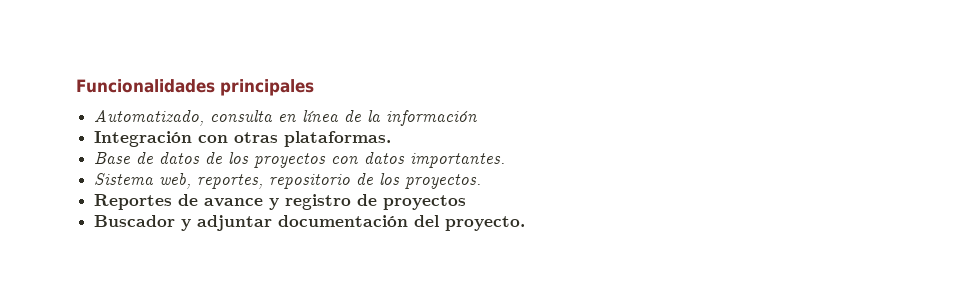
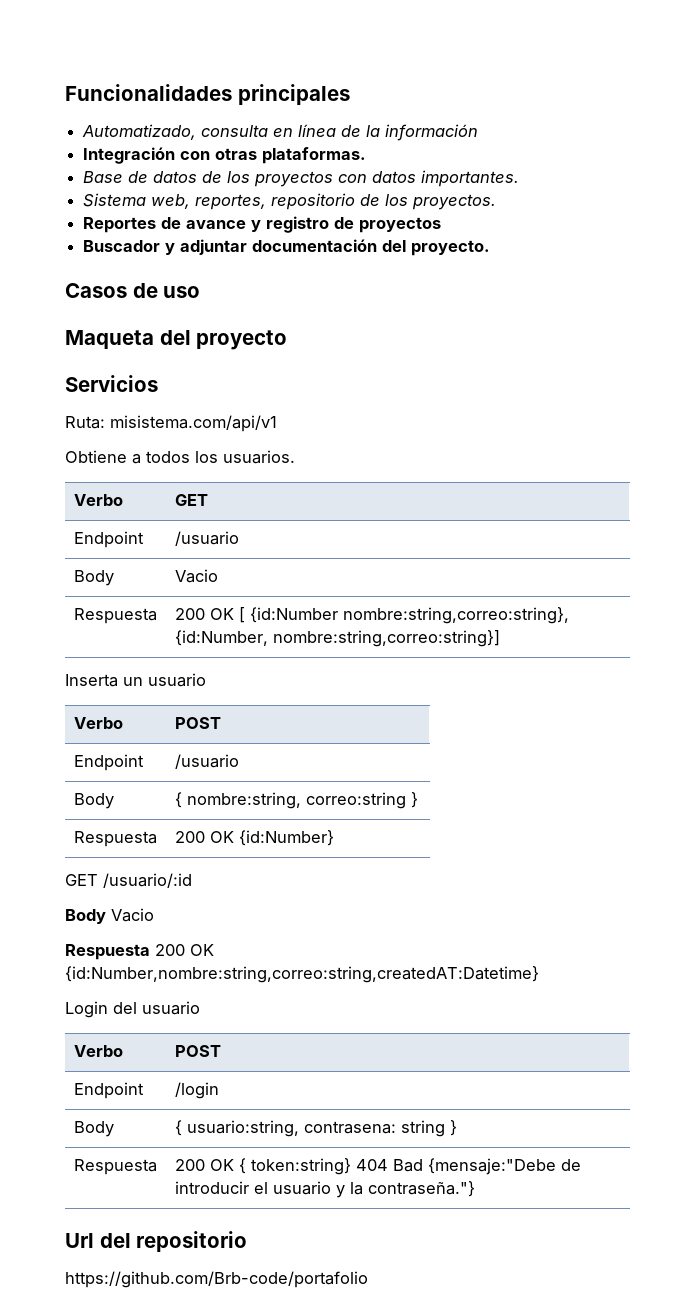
(526, 223) none -> [65,283,201,298] [65,330,288,350] [65,375,158,392] [65,415,277,432] [65,450,295,464] [73,494,123,506] [174,494,208,506] [73,531,144,548] [174,531,239,546] [73,570,114,586] [174,569,218,583] [73,608,157,624] [174,607,569,624] [174,630,500,647] [65,673,206,687] [73,717,123,729] [174,717,221,729] [73,754,144,771] [174,754,239,769] [73,793,114,809] [174,792,418,809] [73,831,157,847] [174,830,334,846] [65,873,192,888] [65,908,154,924] [65,944,214,960] [65,966,539,983] [65,1001,200,1018] [73,1045,123,1057] [174,1045,221,1057] [73,1082,144,1099] [174,1082,219,1099] [73,1121,114,1137] [174,1120,457,1137] [73,1159,157,1175] [174,1158,581,1175] [174,1181,475,1198] [65,1231,248,1252] [65,1271,368,1288] // Casos de uso // Maqueta del proyecto // Servicios // Ruta: misistema.com/api/v1 // Obtiene a todos los usuarios. // Verbo | GET // Endpoint | /usuario // Body | Vacio // Respuesta | 200 OK [ {id:Number nombre:string,correo:string}, {id:Number, nombre:string,correo:string}] // Inserta un usuario // Verbo | POST // Endpoint | /usuario // Body | { nombre:string, correo:string } // Respuesta | 200 OK {id:Number} // GET /usuario/:id // Body Vacio // Respuesta 200 OK {id:Number,nombre:string,correo:string,createdAT:Datetime} // Login del usuario // Verbo | POST // Endpoint | /login // Body | { usuario:string, contrasena: string } // Respuesta | 200 OK { token:string} 404 Bad {mensaje:"Debe de introducir el usuario y la contraseña."} // Url del repositorio // https://github.com/Brb-code/portafolio

